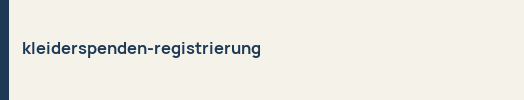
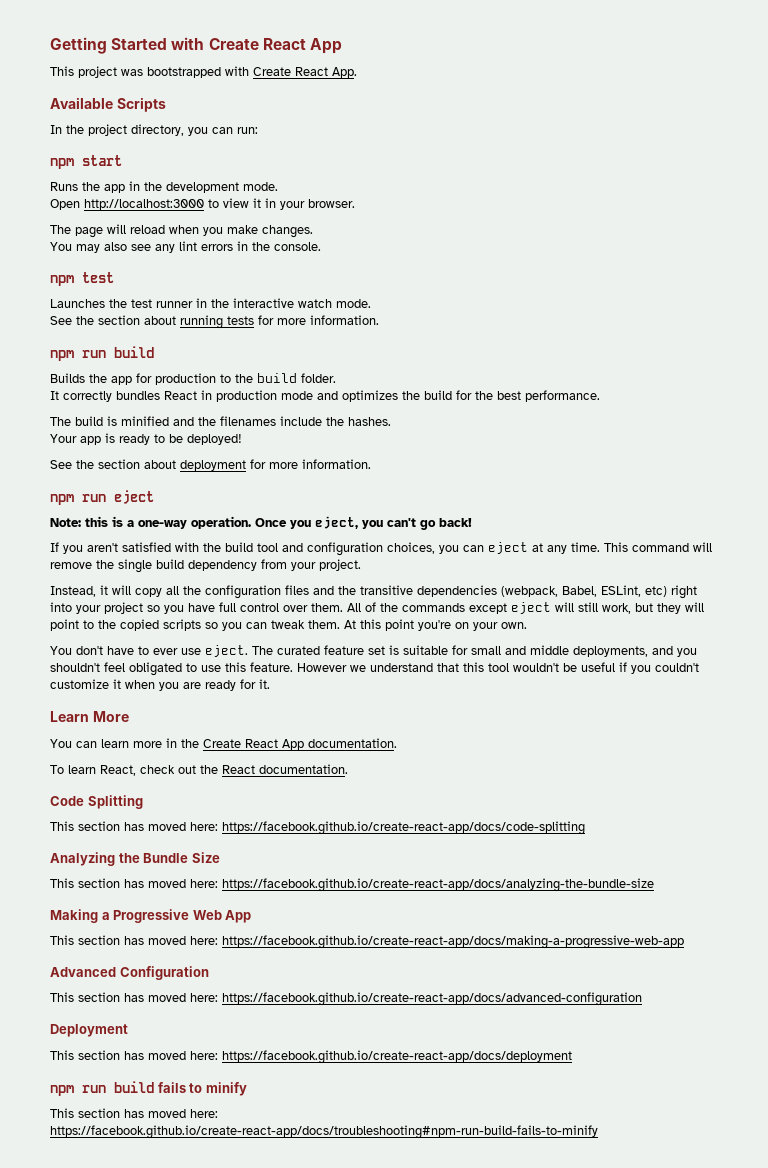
[22,42,261,58] kleiderspenden-registrierung -> [50,37,342,54] [50,66,357,78] [50,97,166,112] [50,124,258,136] [50,155,122,169] [50,181,278,193] [50,198,355,210] [50,224,313,238] [50,241,321,253] [50,272,114,286] [50,298,371,308] [50,315,379,329] [50,346,154,361] [50,373,336,385] [50,390,600,402] [50,416,391,426] [50,433,242,445] [50,459,371,471] [50,490,154,505] [50,516,472,530] [50,542,712,556] [50,559,361,573] [50,585,697,599] [50,602,704,614] [50,619,527,631] [50,645,697,657] [50,662,699,676] [50,679,270,691] [50,711,129,722] [50,738,397,750] [50,764,348,776] [50,795,143,809] [50,821,585,835] [50,852,220,866] [50,878,654,892] [50,909,252,923] [50,935,684,949] [50,966,209,980] [50,992,642,1006] [50,1024,128,1037] [50,1050,572,1064] [50,1081,247,1096] [50,1108,218,1118] [50,1125,598,1139] Getting Started with Create React App // This project was bootstrapped with Create React App. // Available Scripts // In the project directory, you can run: // npm start // Runs the app in the development mode. // Open http://localhost:3000 to view it in your browser. // The page will reload when you make changes. // You may also see any lint errors in the console. // npm test // Launches the test runner in the interactive watch mode. // See the section about running tests for more information. // npm run build // Builds the app for production to the build folder. // It correctly bundles React in production mode and optimizes the build for the best performance. // The build is minified and the filenames include the hashes. // Your app is ready to be deployed! // See the section about deployment for more information. // npm run eject // Note: this is a one-way operation. Once you eject, you can't go back! // If you aren't satisfied with the build tool and configuration choices, you can eject at any time. This command will remove the single build dependency from your project. // Instead, it will copy all the configuration files and the transitive dependencies (webpack, Babel, ESLint, etc) right into your project so you have full control over them. All of the commands except eject will still work, but they will point to the copied scripts so you can tweak them. At this point you're on your own. // You don't have to ever use eject. The curated feature set is suitable for small and middle deployments, and you shouldn't feel obligated to use this feature. However we understand that this tool wouldn't be useful if you couldn't customize it when you are ready for it. // Learn More // You can learn more in the Create React App documentation. // To learn React, check out the React documentation. // Code Splitting // This section has moved here: https://facebook.github.io/create-react-app/docs/code-splitting // Analyzing the Bundle Size // This section has moved here: https://facebook.github.io/create-react-app/docs/analyzing-the-bundle-size // Making a Progressive Web App // This section has moved here: https://facebook.github.io/create-react-app/docs/making-a-progressive-web-app // Advanced Configuration // This section has moved here: https://facebook.github.io/create-react-app/docs/advanced-configuration // Deployment // This section has moved here: https://facebook.github.io/create-react-app/docs/deployment // npm run build fails to minify // This section has moved here: https://facebook.github.io/create-react-app/docs/troubleshooting#npm-run-build-fails-to-minify

